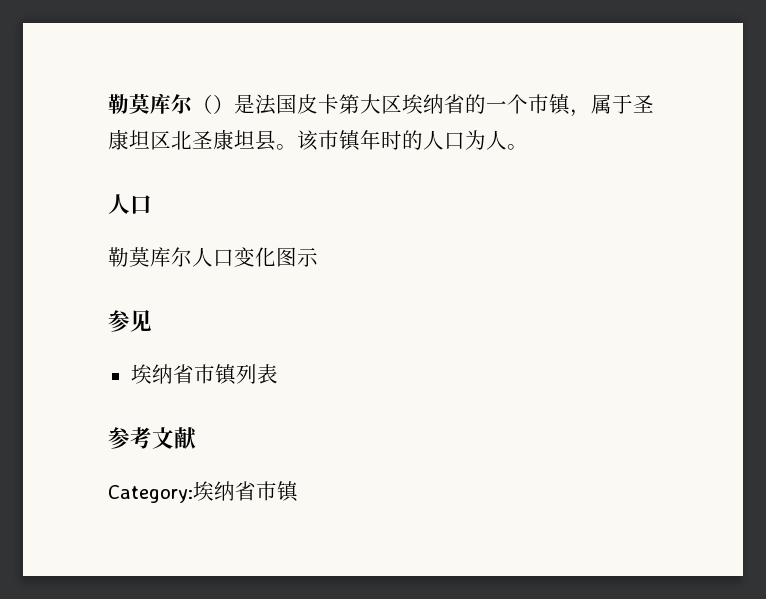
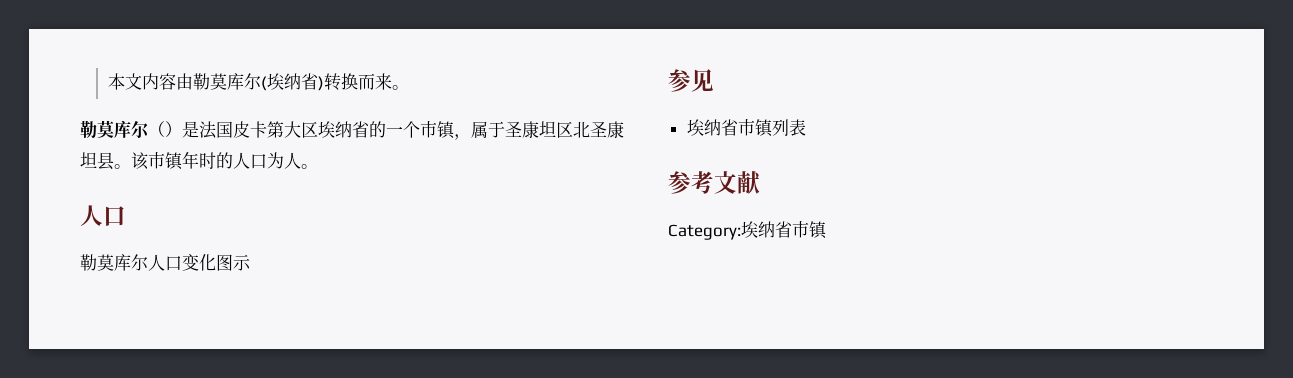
(108, 104) none -> [107,73,409,91] 本文内容由勒莫库尔(埃纳省)转换而来。 //

